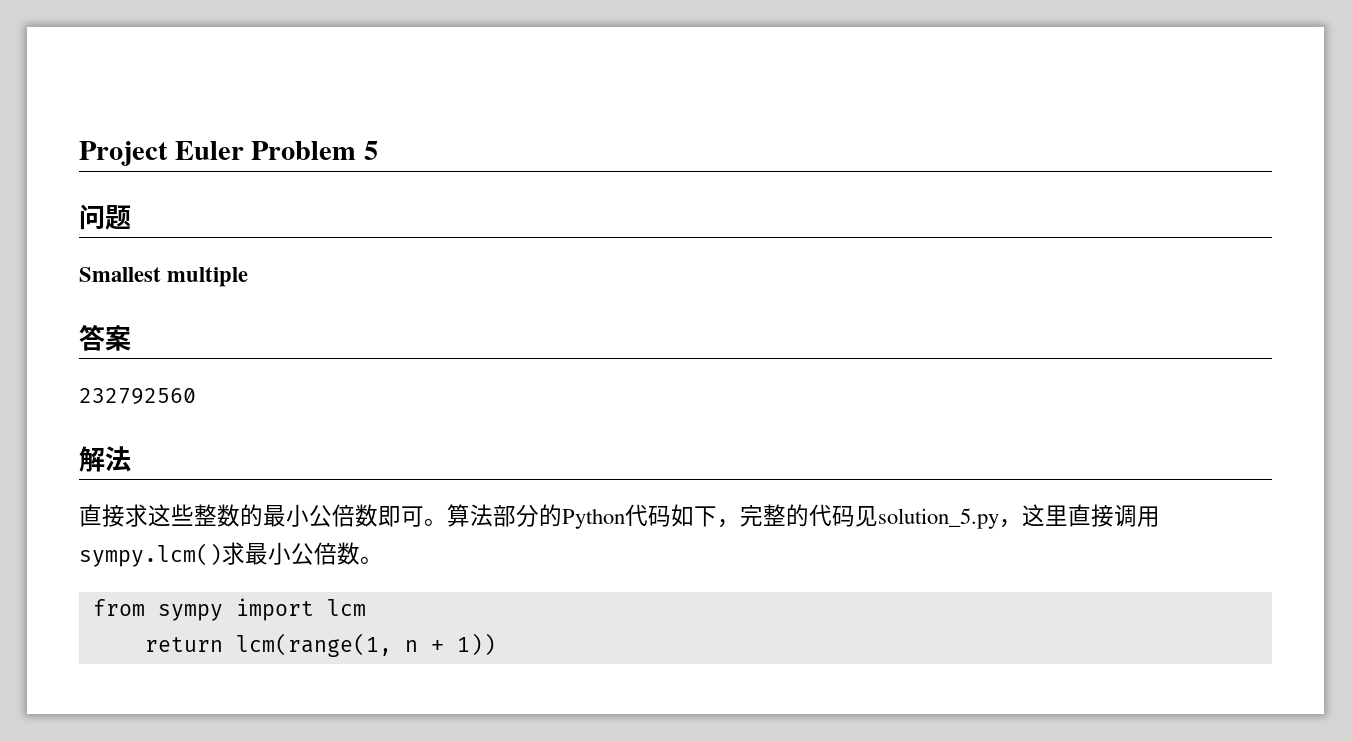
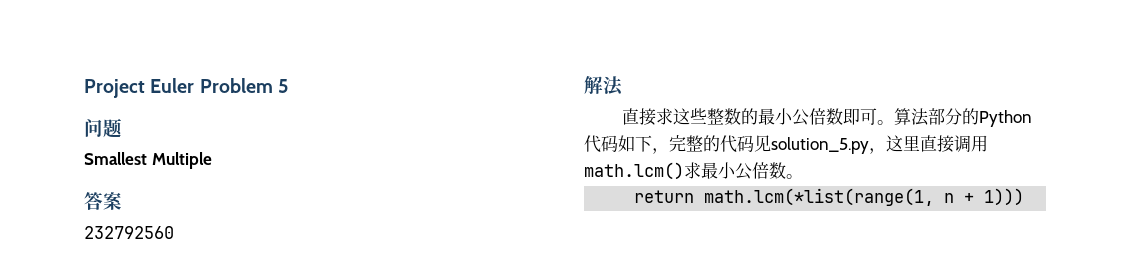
[167,267,249,287] multiple -> [151,152,212,169] Multiple
[79,543,222,567] sympy.lcm() -> [584,162,684,180] math.lcm()
[92,598,366,621] // from sympy import lcm -> (803, 176) none
[235,633,392,657] lcm(range(1, -> [704,188,935,206] math.lcm(*list(range(1,
[456,633,496,656] 1)) -> [984,188,1025,206] 1)))

